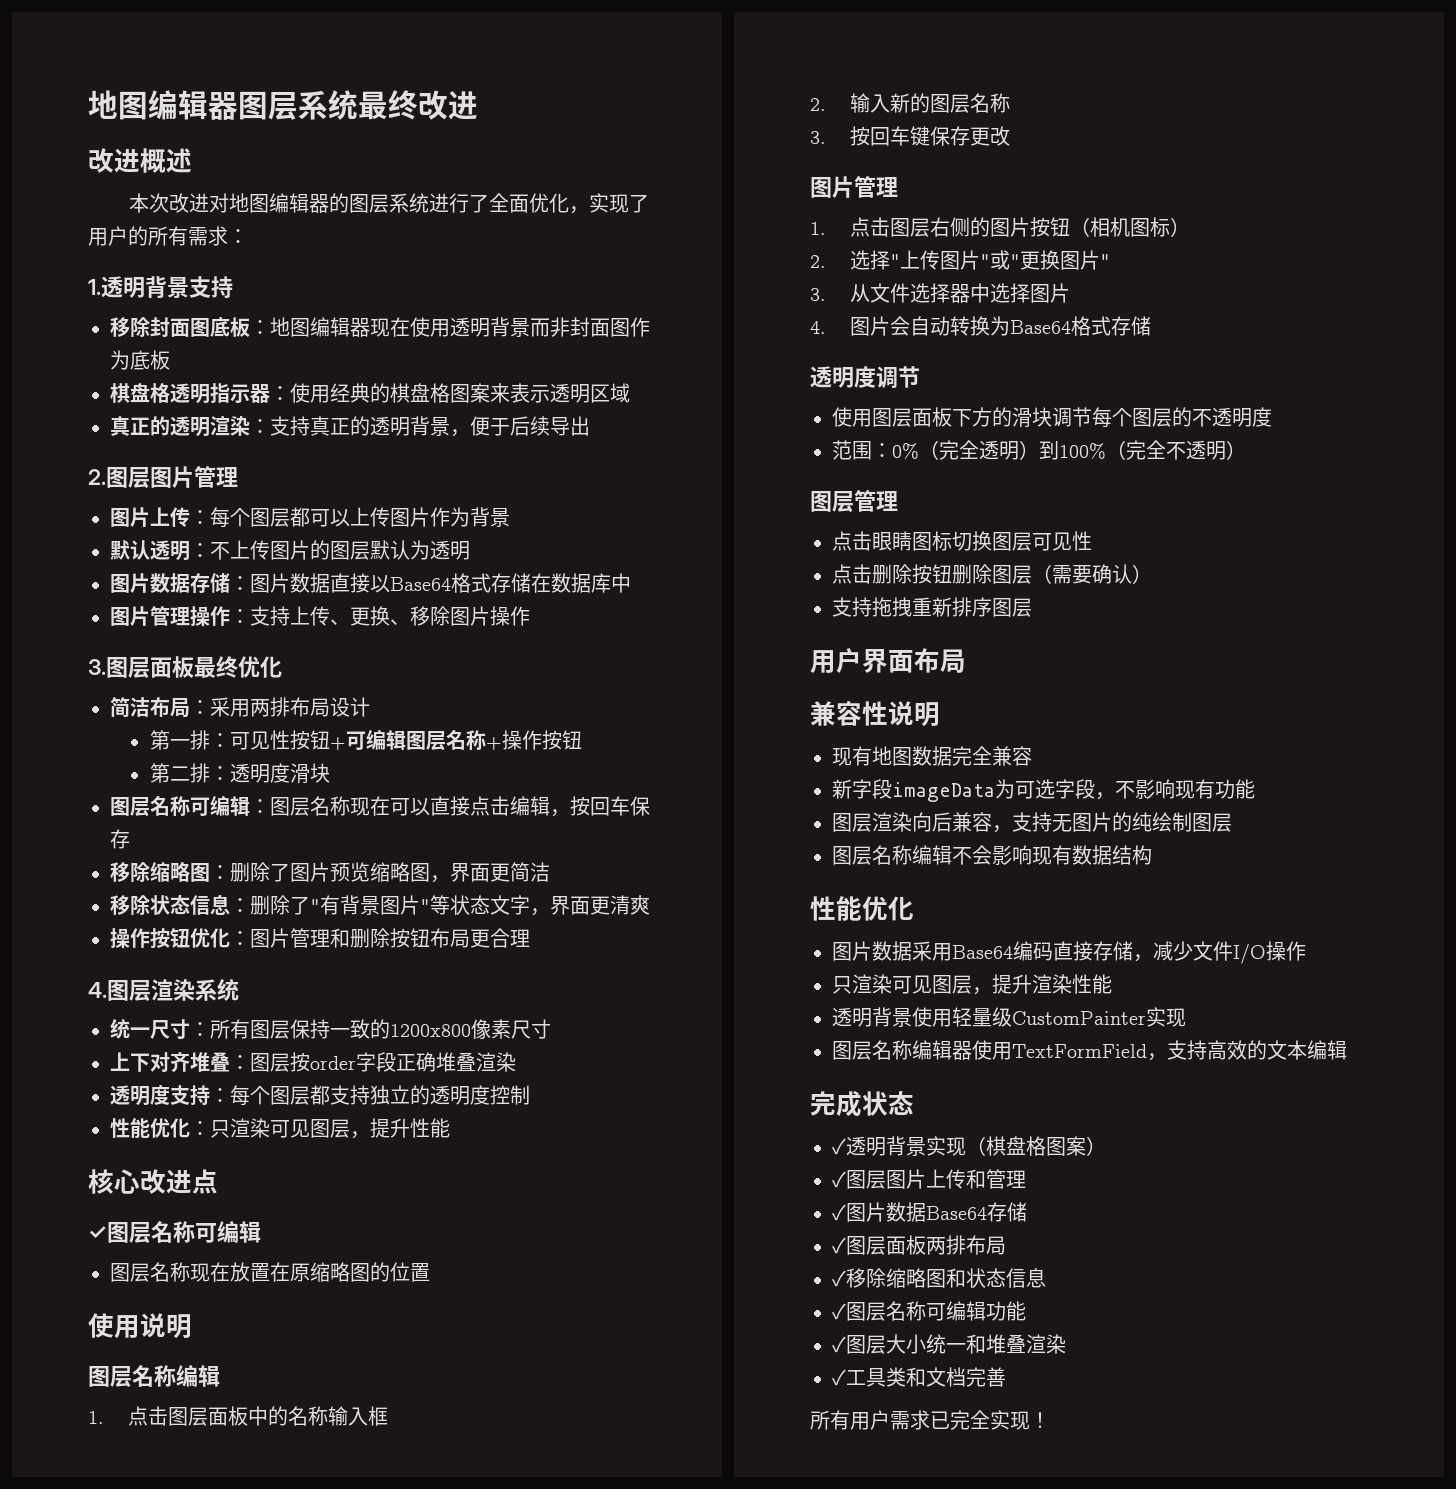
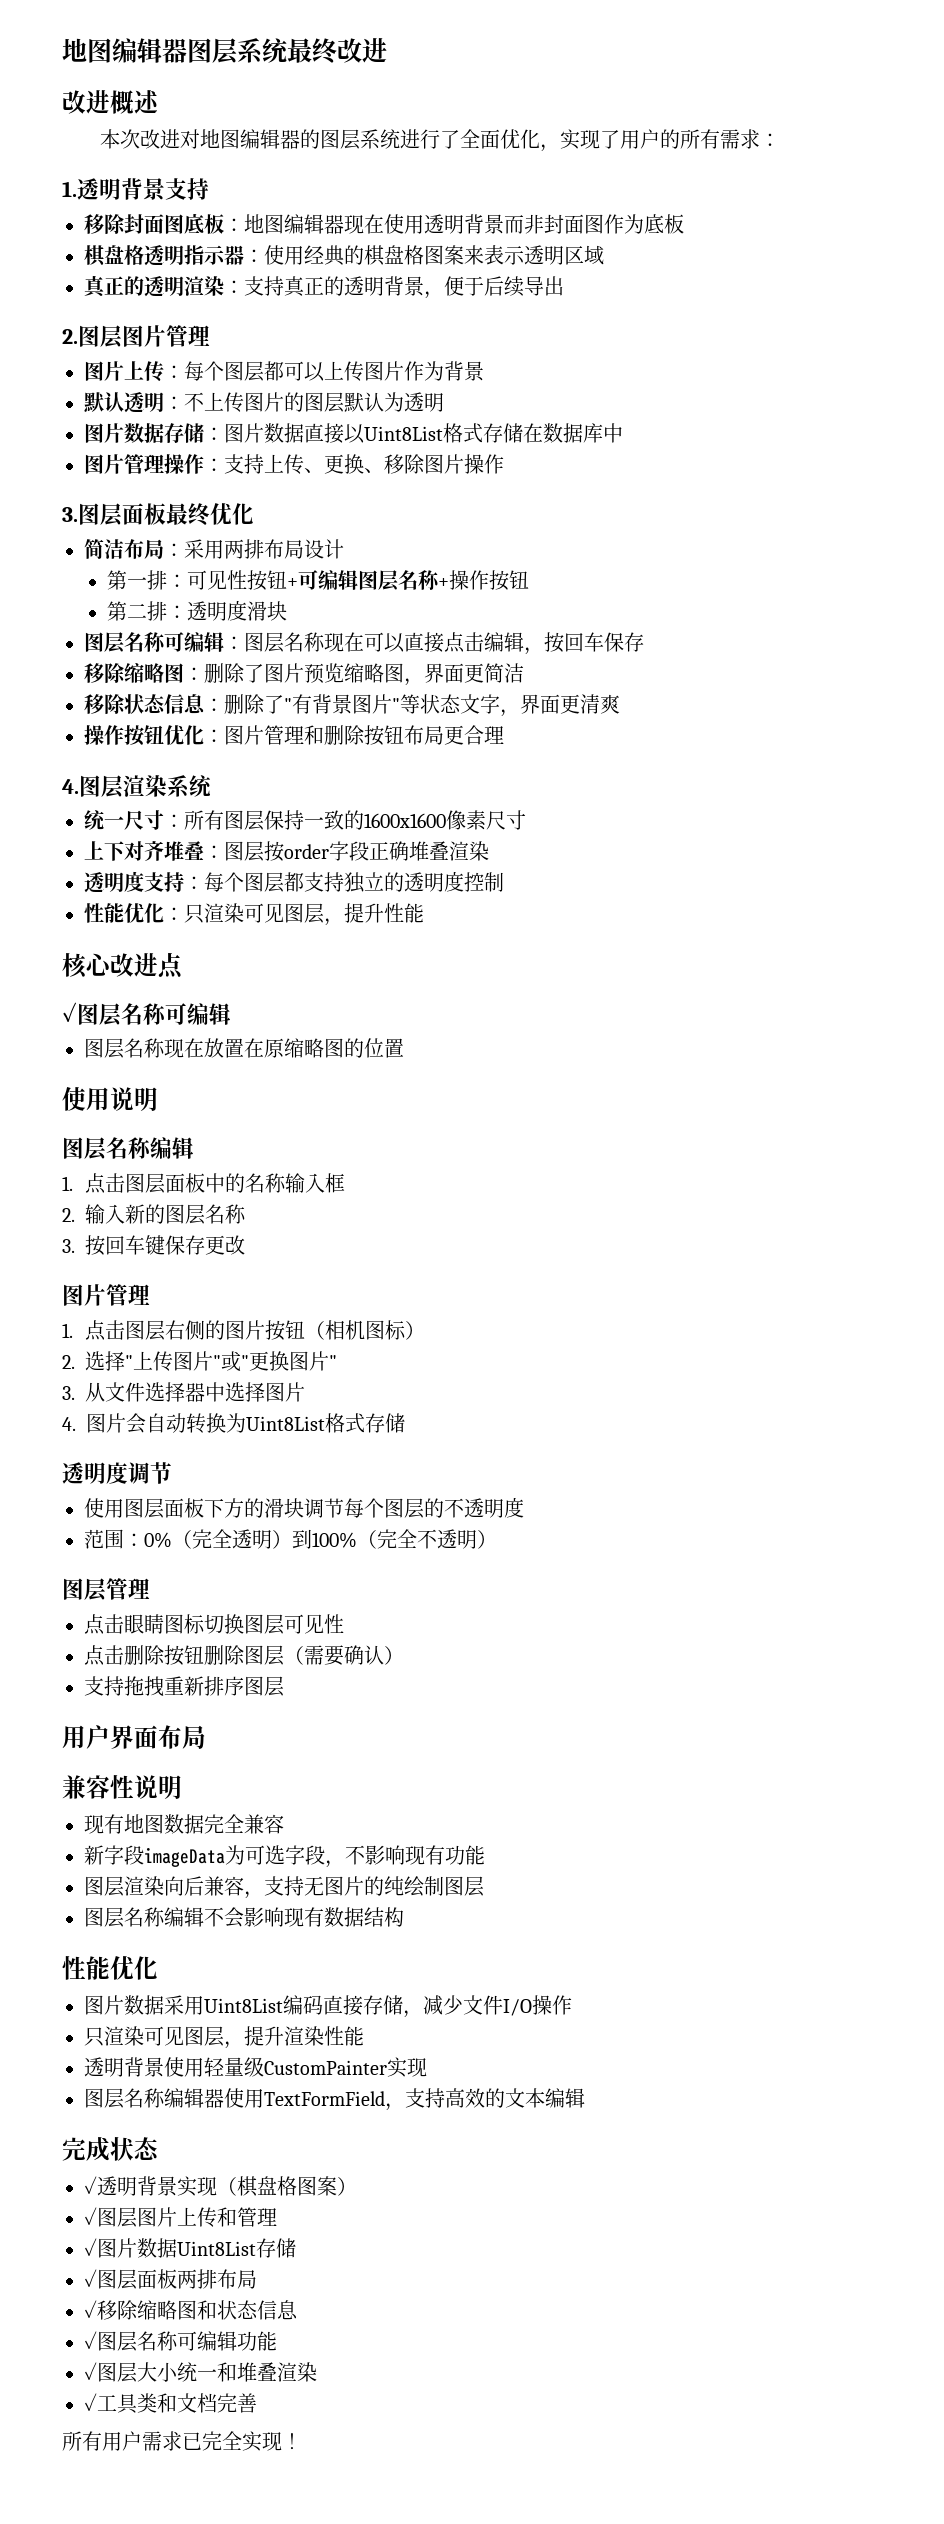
[390,577,451,591] Base64 -> [364,426,443,441] Uint8List
[390,1024,471,1037] 1200x800 -> [364,813,446,828] 1600x1600
[1009,320,1071,334] Base64 -> [246,1416,325,1431] Uint8List
[952,945,1013,959] Base64 -> [204,1998,283,2013] Uint8List
[926,1206,987,1220] Base64 -> [177,2241,256,2256] Uint8List

